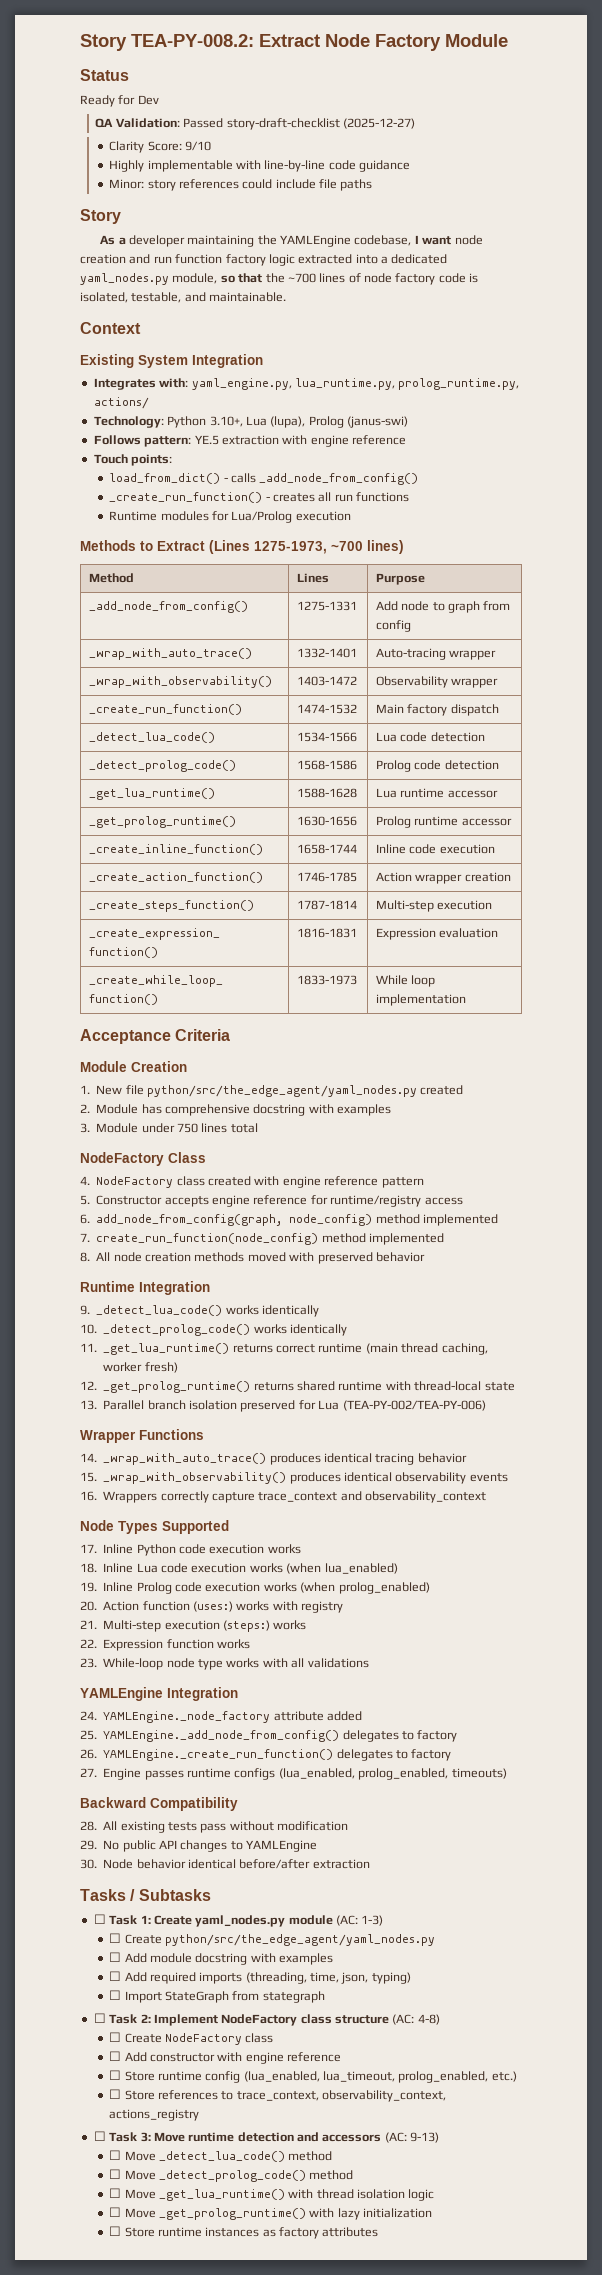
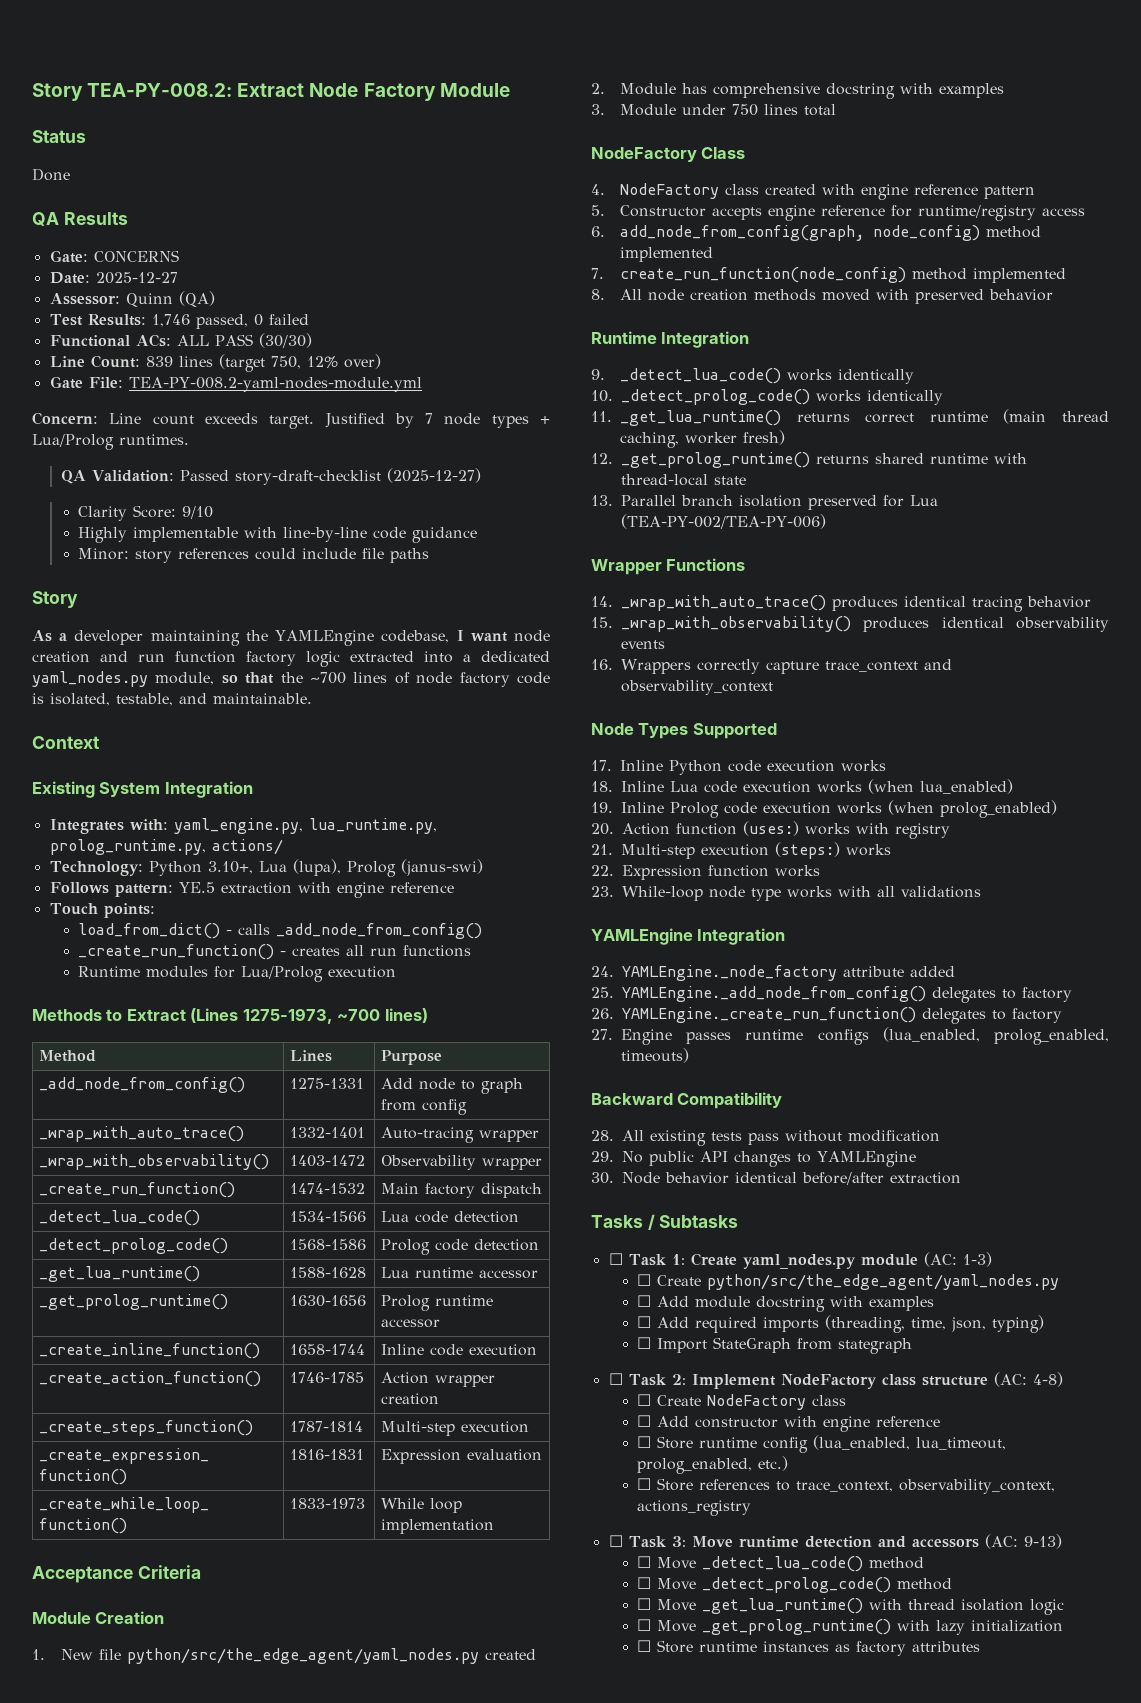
[80,95,159,107] Ready for Dev -> [32,168,70,181] [32,212,128,226] [49,250,179,263] [49,272,178,284] [49,291,215,307] [49,314,309,329] [49,333,312,348] [49,354,381,372] [49,376,422,392] [32,412,551,429] [32,434,189,450] Done // QA Results // Gate: CONCERNS // Date: 2025-12-27 // Assessor: Quinn (QA) // Test Results: 1,746 passed, 0 failed // Functional ACs: ALL PASS (30/30) // Line Count: 839 lines (target 750, 12% over) // Gate File: TEA-PY-008.2-yaml-nodes-module.yml // Concern: Line count exceeds target. Justified by 7 node types + Lua/Prolog runtimes.

